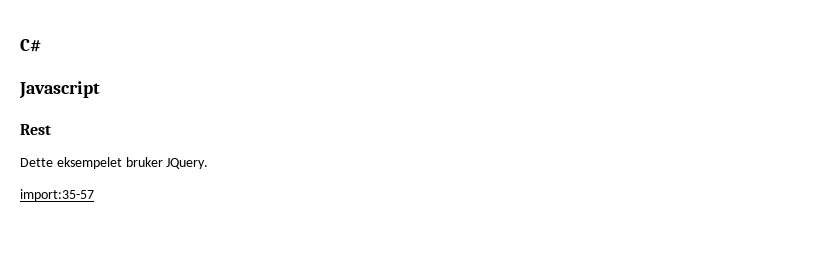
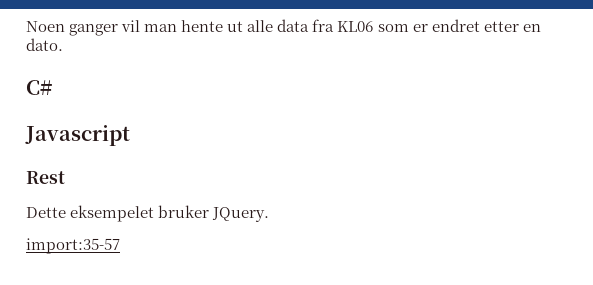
(20, 45) none -> [26,19,541,36] [26,38,63,51] Noen ganger vil man hente ut alle data fra KL06 som er endret etter en dato. //

